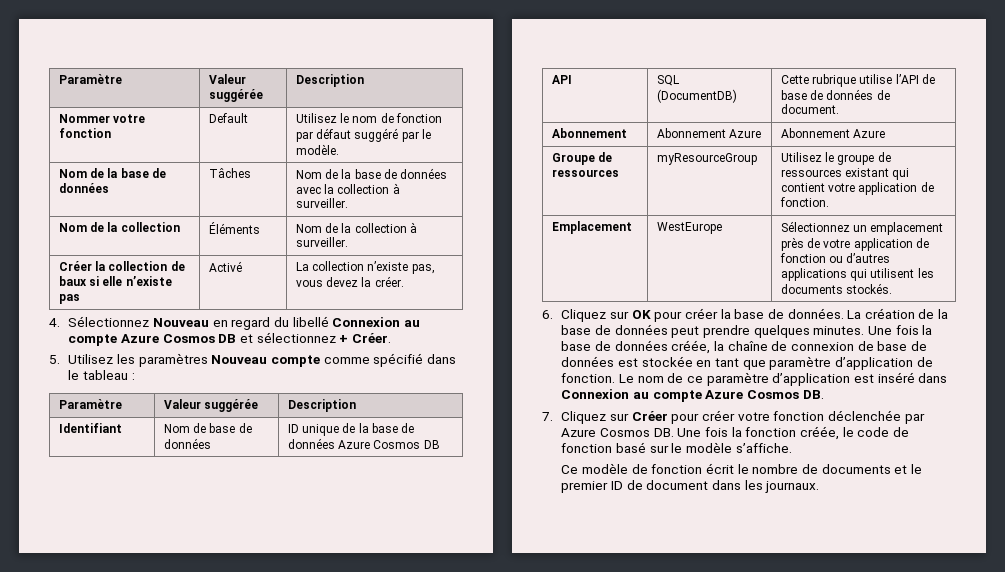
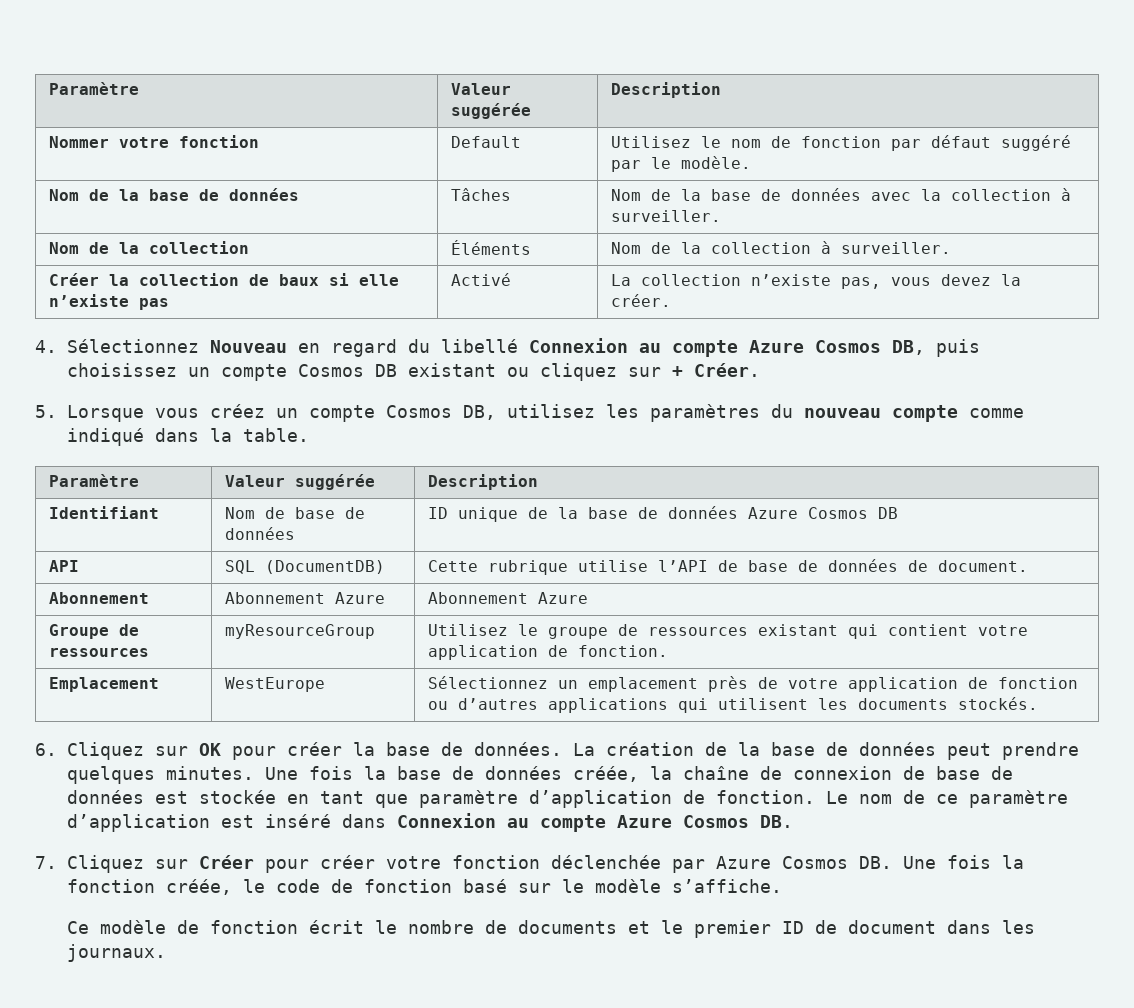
[218,332,391,343] [49,353,456,367] [68,370,135,380] DB et sélectionnez + Créer. // 5. Utilisez les paramètres Nouveau compte comme spécifié dans le tableau : -> [892,339,981,357] [67,363,761,381] [35,404,1025,422] [67,428,310,446] DB, puis choisissez un compte Cosmos DB existant ou cliquez sur + Créer. // 5. Lorsque vous créez un compte Cosmos DB, utilisez les paramètres du nouveau compte comme indiqué dans la table.

